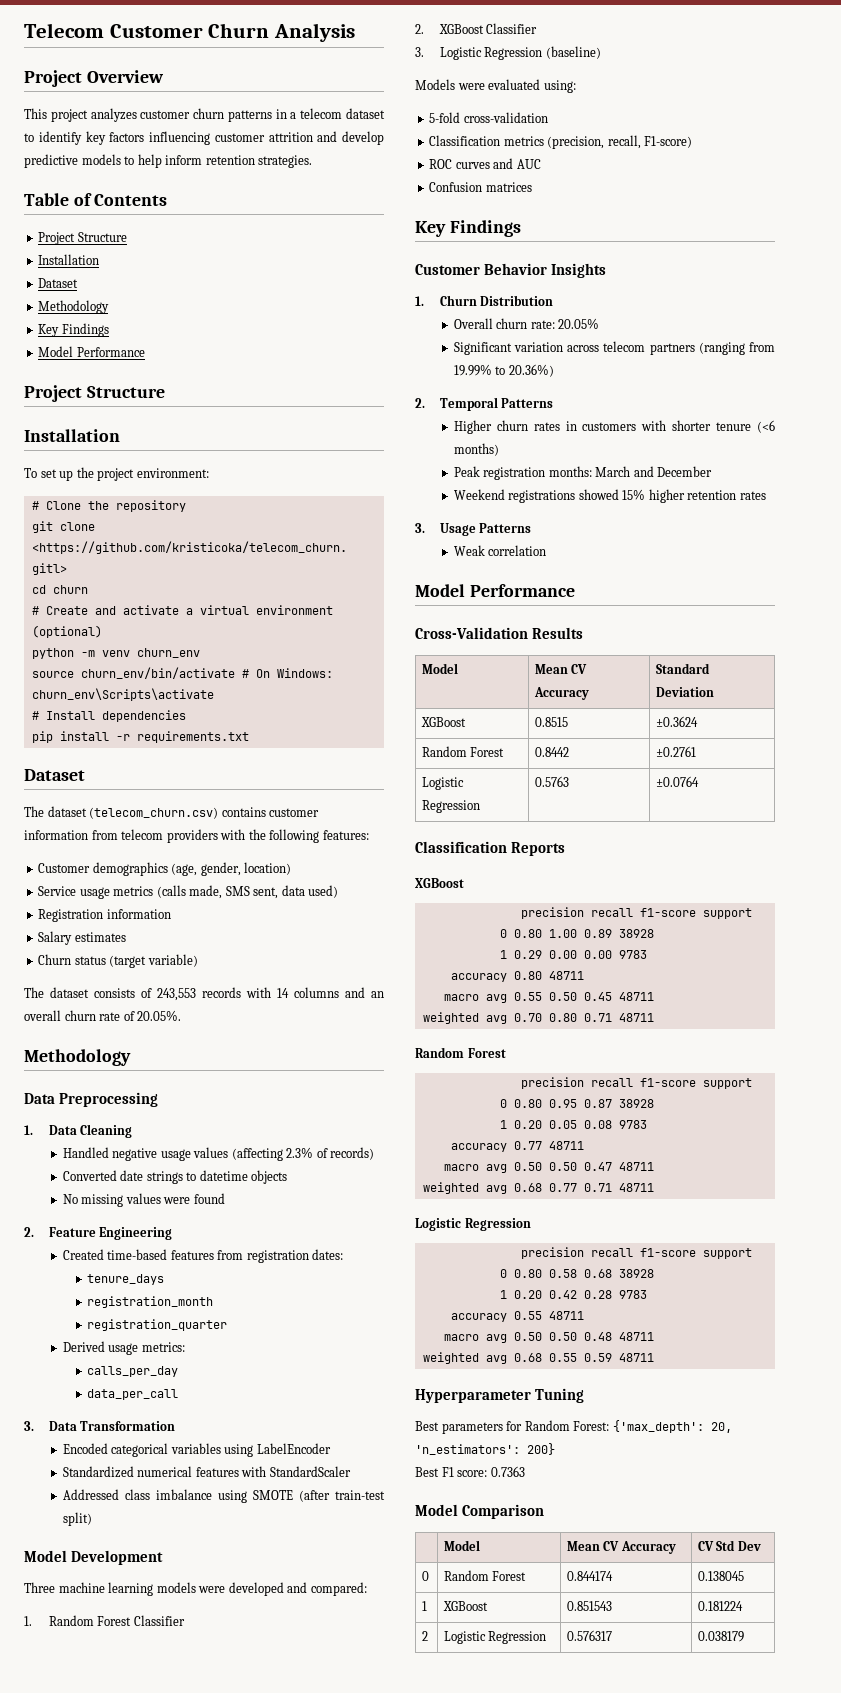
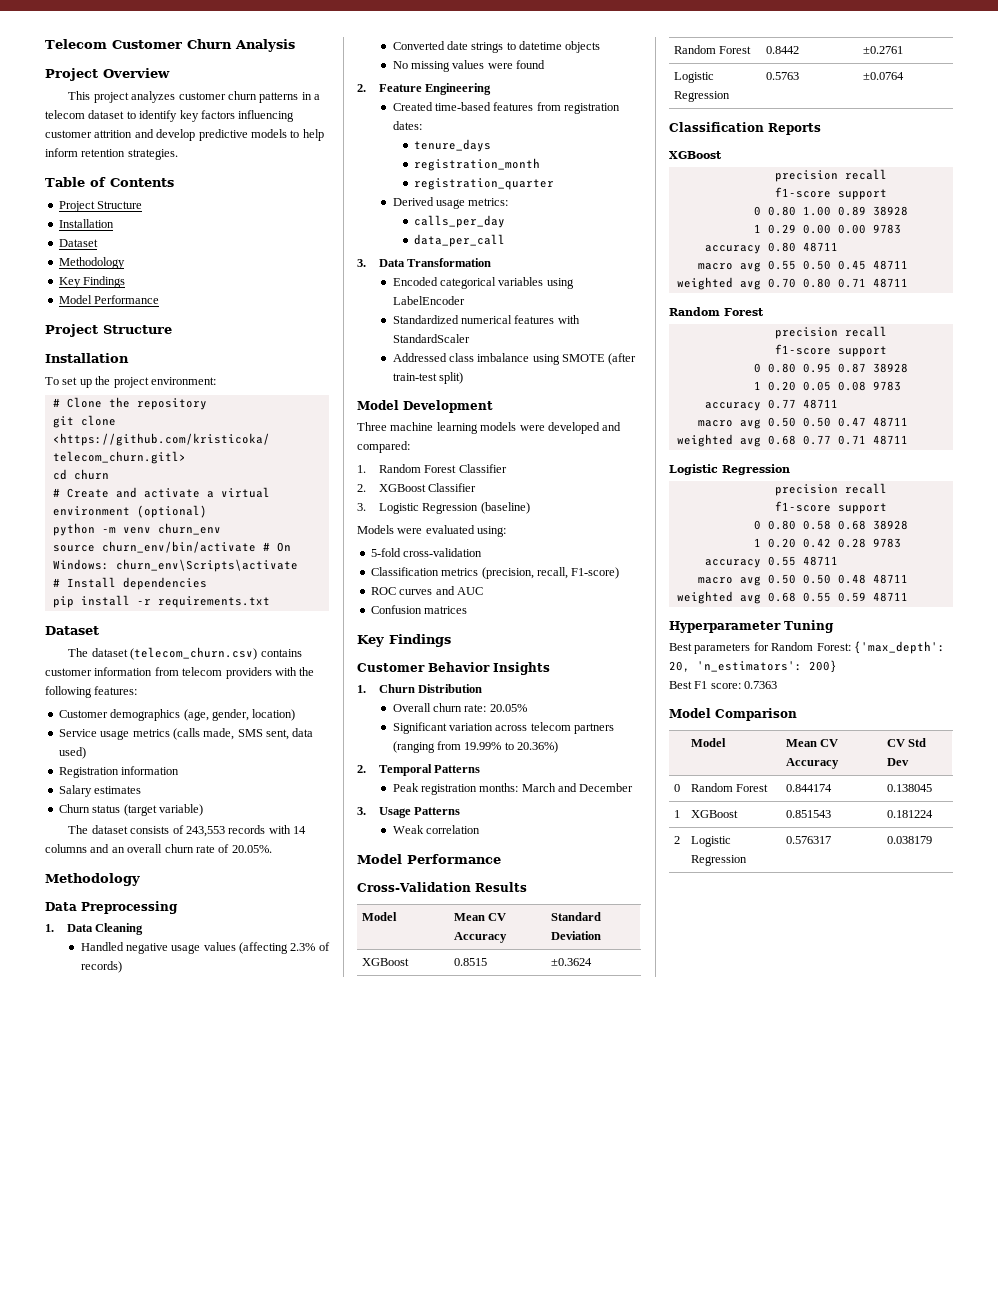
[453,420,775,434] [453,443,499,456] // Higher churn rates in customers with shorter tenure (<6 months) -> (481, 769) none
[453,489,766,503] // Weekend registrations showed 15% higher retention rates -> (634, 787) none

